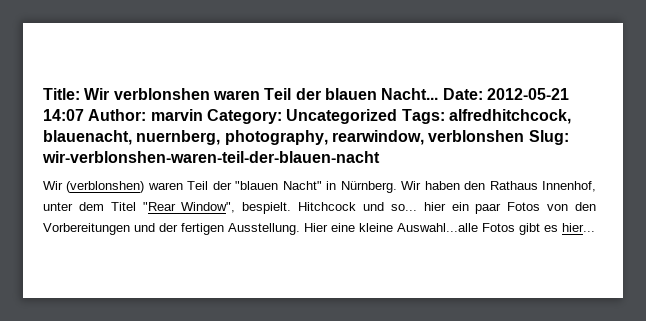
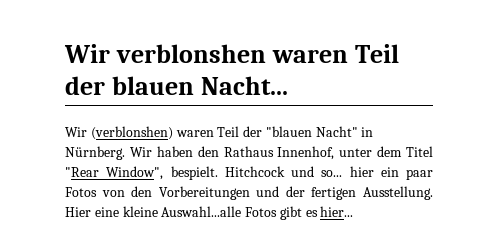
[43,88,80,100] Title: -> (64, 53) none
[442,88,569,100] [43,109,571,124] [43,130,569,145] [42,151,380,163] Date: 2012-05-21 14:07 Author: marvin Category: Uncategorized Tags: alfredhitchcock, blauenacht, nuernberg, photography, rearwindow, verblonshen Slug: wir-verblonshen-waren-teil-der-blauen-nacht -> (288, 85) none

